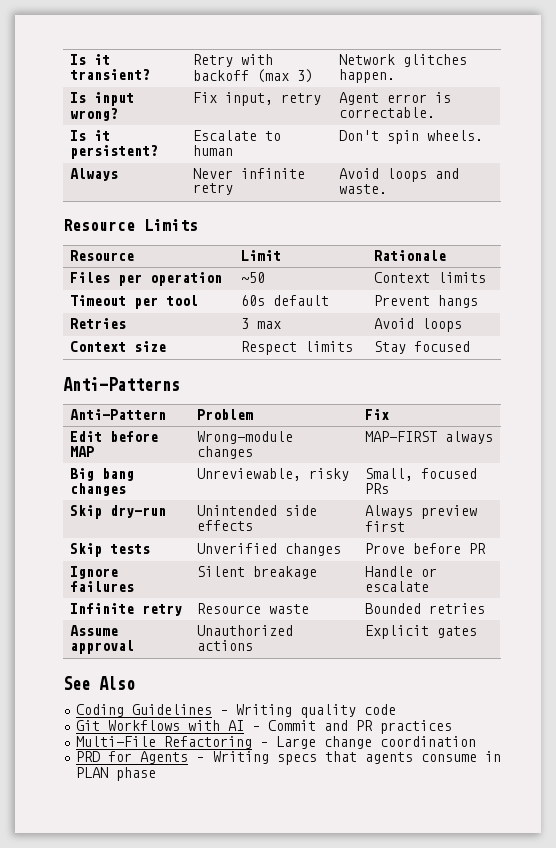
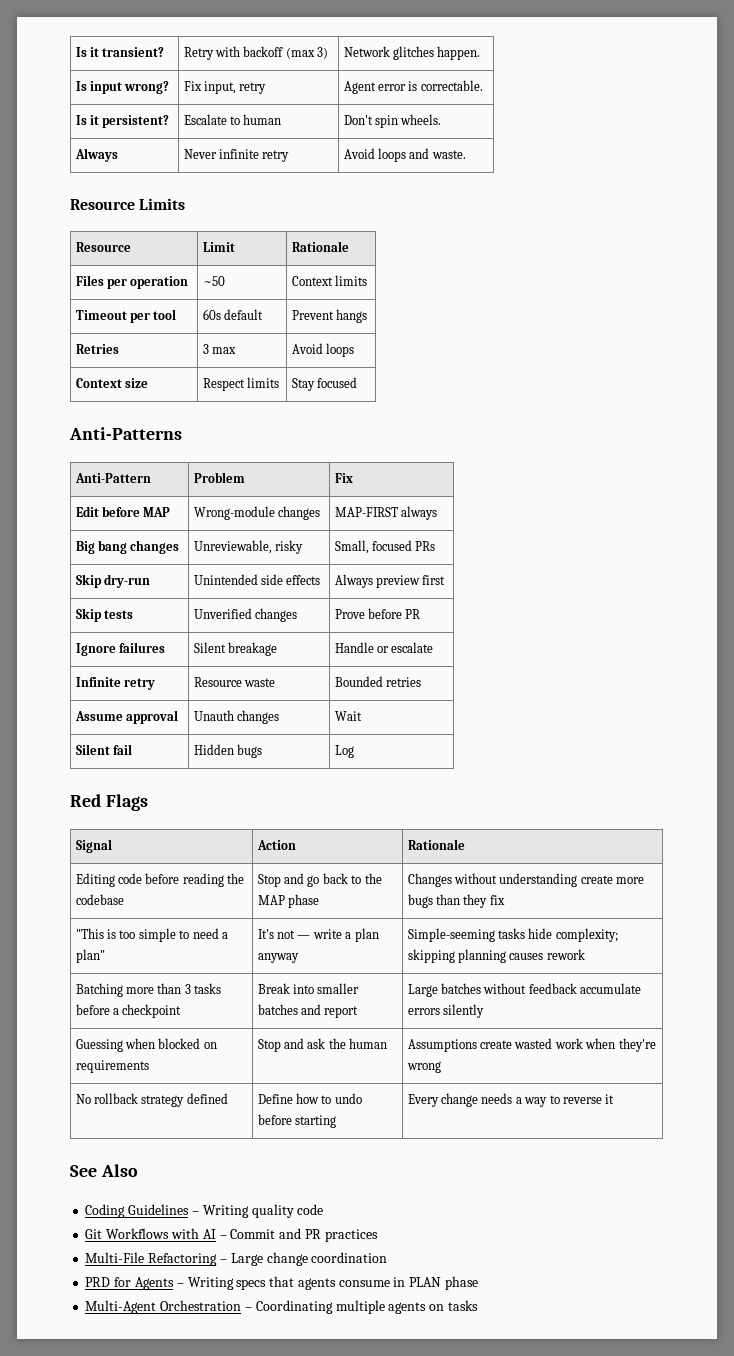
[196,625,293,636] [196,640,253,651] [364,625,477,639] Unauthorized actions | Explicit gates -> [193,710,280,724] [334,711,362,721] [75,744,133,755] [193,744,263,758] [334,745,354,758] [70,794,148,811] [75,839,112,853] [256,840,296,850] [407,839,465,850] [75,873,245,887] [75,894,124,905] [257,873,382,887] [257,894,320,908] [407,873,645,887] [407,894,505,908] [75,928,228,942] [75,949,105,963] [257,928,379,942] [257,953,299,963] [407,928,618,942] [407,949,585,963] [75,983,222,997] [75,1004,182,1018] [257,983,360,994] [257,1004,359,1018] [407,983,642,997] [407,1004,485,1018] [75,1038,217,1052] [75,1060,149,1073] [257,1038,388,1052] [407,1038,656,1052] [406,1061,441,1073] [75,1093,228,1107] [257,1093,362,1104] [257,1114,337,1128] [407,1093,615,1107] Unauth changes | Wait // Silent fail | Hidden bugs | Log // Red Flags // Signal | Action | Rationale // Editing code before reading the codebase | Stop and go back to the MAP phase | Changes without understanding create more bugs than they fix // "This is too simple to need a plan" | It's not — write a plan anyway | Simple-seeming tasks hide complexity; skipping planning causes rework // Batching more than 3 tasks before a checkpoint | Break into smaller batches and report | Large batches without feedback accumulate errors silently // Guessing when blocked on requirements | Stop and ask the human | Assumptions create wasted work when they're wrong // No rollback strategy defined | Define how to undo before starting | Every change needs a way to reverse it
(157, 774) none -> [85,1300,478,1314] // Multi-Agent Orchestration – Coordinating multiple agents on tasks

